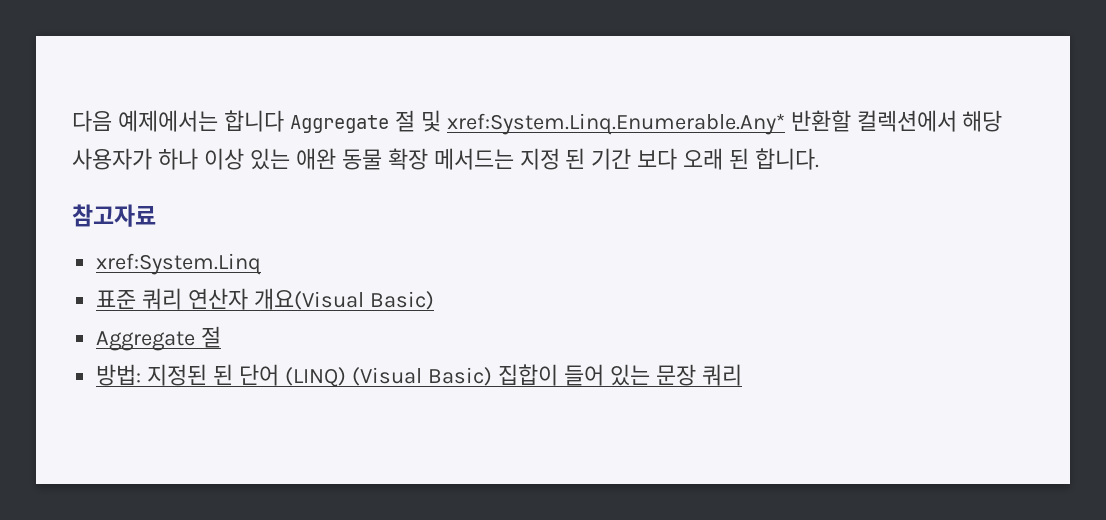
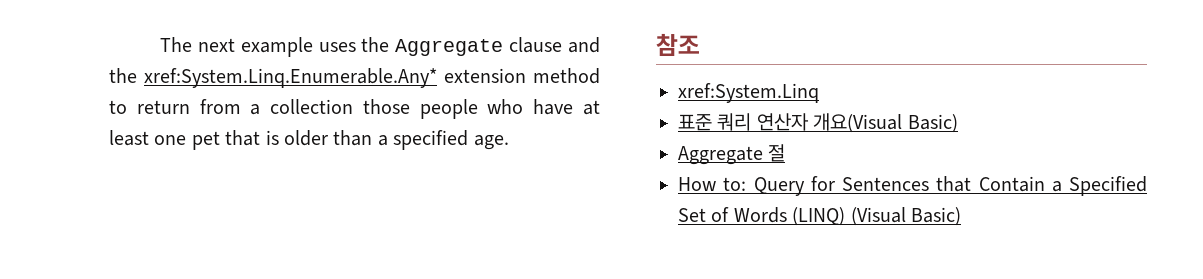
[72,110,1003,135] [72,148,820,170] [72,204,156,227] 다음 예제에서는 합니다 Aggregate 절 및 xref:System.Linq.Enumerable.Any* 반환할 컬렉션에서 해당 사용자가 하나 이상 있는 애완 동물 확장 메서드는 지정 된 기간 보다 오래 된 합니다. // 참고자료 -> [159,37,600,57] [109,68,600,88] [109,99,600,119] [109,130,509,150] [656,33,700,57] The next example uses the Aggregate clause and the xref:System.Linq.Enumerable.Any* extension method to return from a collection those people who have at least one pet that is older than a specified age. // 참조
[96,364,742,387] 방법: 지정된 된 단어 (LINQ) (Visual Basic) 집합이 들어 있는 문장 쿼리 -> [678,176,1147,196] [678,207,961,226] How to: Query for Sentences that Contain a Specified Set of Words (LINQ) (Visual Basic)

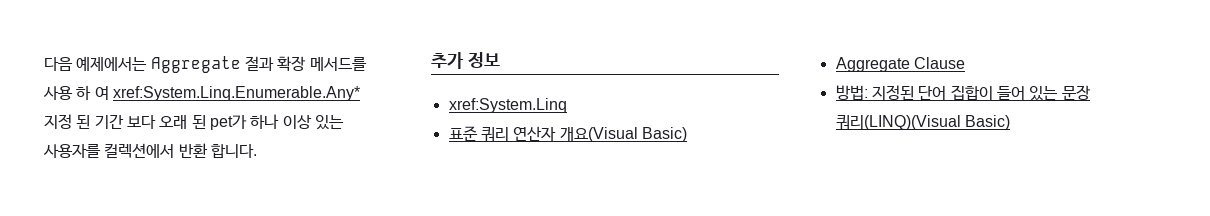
[159,37,600,57] [109,68,600,88] [109,99,600,119] [109,130,509,150] [656,33,700,57] The next example uses the Aggregate clause and the xref:System.Linq.Enumerable.Any* extension method to return from a collection those people who have at least one pet that is older than a specified age. // 참조 -> [44,56,367,73] [43,85,360,101] [44,114,344,130] [43,143,257,158] [431,52,500,69] 다음 예제에서는 Aggregate 절과 확장 메서드를 사용 하 여 xref:System.Linq.Enumerable.Any* 지정 된 기간 보다 오래 된 pet가 하나 이상 있는 사용자를 컬렉션에서 반환 합니다. // 추가 정보
[768,144,786,162] [678,176,1147,196] [678,207,906,226] 절 // How to: Query for Sentences that Contain a Specified Set of Words (LINQ) (Visual -> [913,57,965,69] [835,85,1091,101] [835,115,961,130] Clause // 방법: 지정된 단어 집합이 들어 있는 문장 쿼리(LINQ)(Visual

